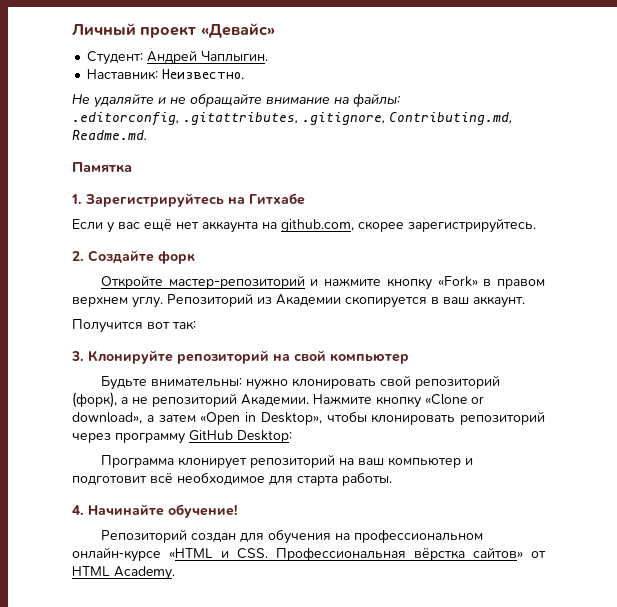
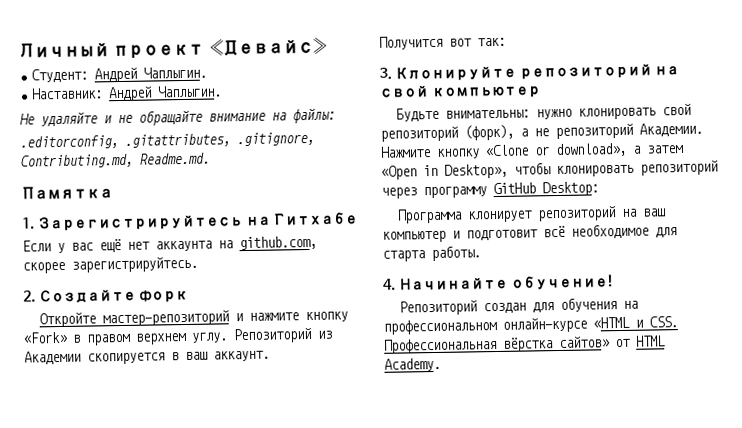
[162,69,245,79] Неизвестно. -> [108,85,223,102] Андрей Чаплыгин.

